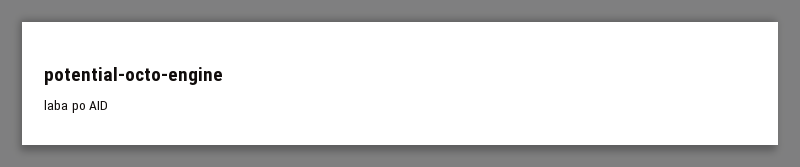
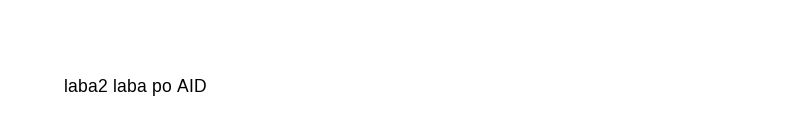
[44,67,223,85] potential-octo-engine // -> [64,79,108,92] laba2

